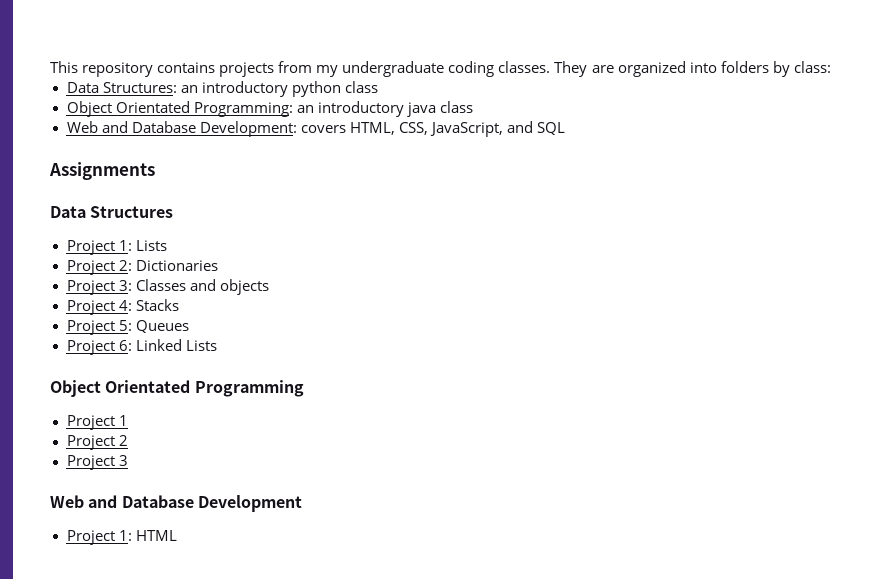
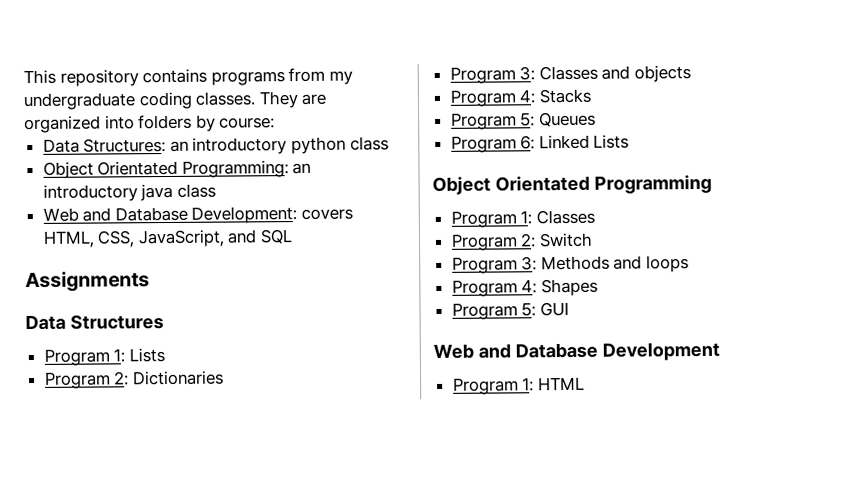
[219,62,275,77] projects -> [210,71,285,86] programs
[793,61,831,73] class: -> [219,117,276,129] course:
[66,240,115,255] Project -> [43,348,110,366] Program
[66,260,115,275] Project -> [43,371,111,389] Program
[66,280,115,295] Project -> [449,66,516,84] Program
[66,300,115,315] Project -> [449,89,517,107] Program
[66,320,115,335] Project -> [450,112,517,130] Program
[66,340,115,355] Project -> [450,135,517,153] Program
[66,415,128,430] [66,435,128,450] [66,455,128,470] Project 1 // Project 2 // Project 3 -> [450,209,595,228] [450,232,593,251] [451,255,690,274] [451,278,598,297] [451,301,569,320] Program 1: Classes // Program 2: Switch // Program 3: Methods and loops // Program 4: Shapes // Program 5: GUI
[66,530,115,545] Project -> [452,377,519,395] Program

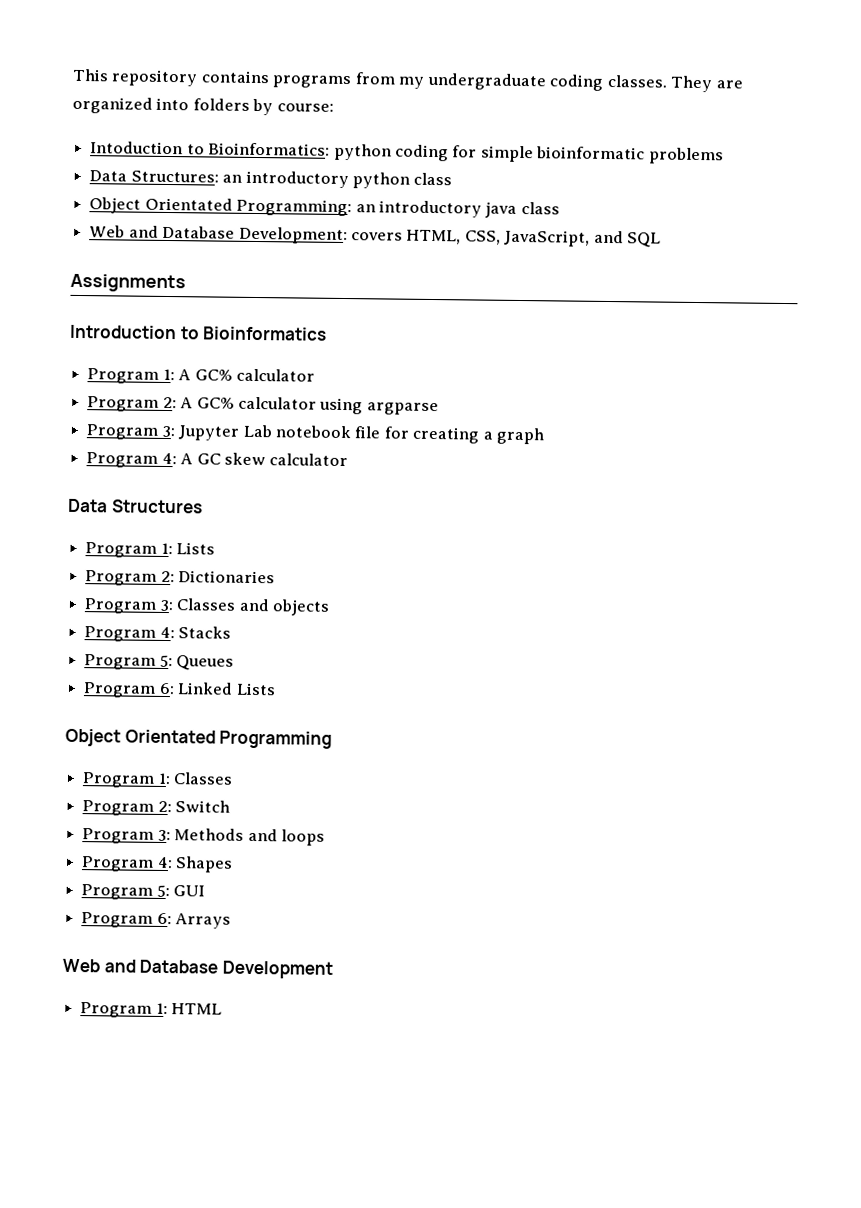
(276, 123) none -> [90,141,724,165] // Intoduction to Bioinformatics: python coding for simple bioinformatic problems
(150, 282) none -> [69,324,328,341] [87,368,315,384] [87,396,439,416] [86,424,546,445] [86,452,349,468] // Introduction to Bioinformatics // Program 1: A GC% calculator // Program 2: A GC% calculator using argparse // Program 3: Jupyter Lab notebook file for creating a graph // Program 4: A GC skew calculator
(569, 309) none -> [81,912,232,929] // Program 6: Arrays

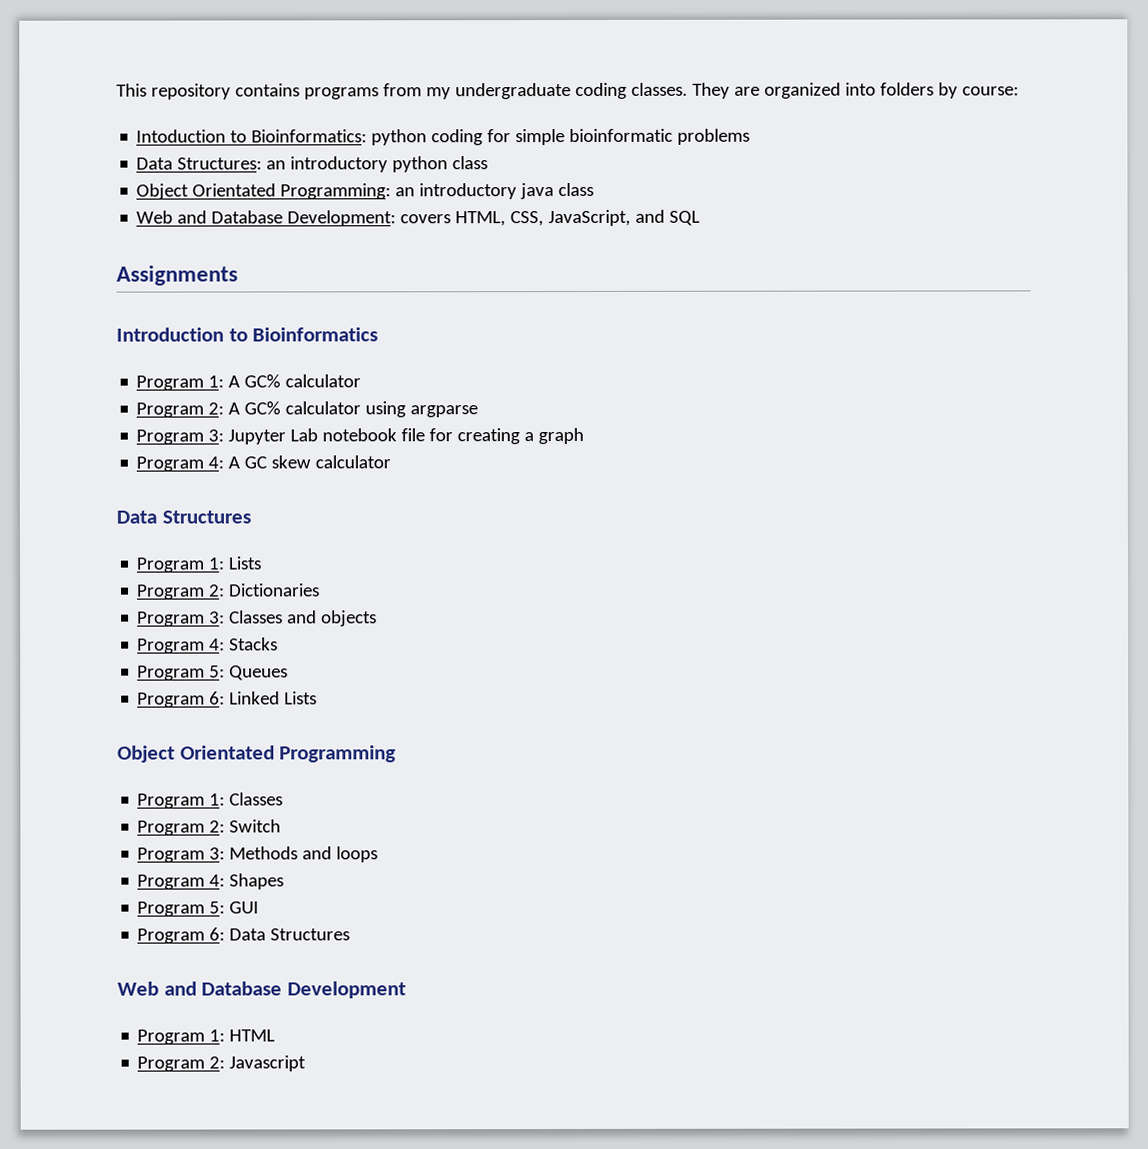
[175,913,232,929] Arrays -> [229,928,351,941] Data Structures
(223, 1009) none -> [137,1055,307,1072] // Program 2: Javascript

